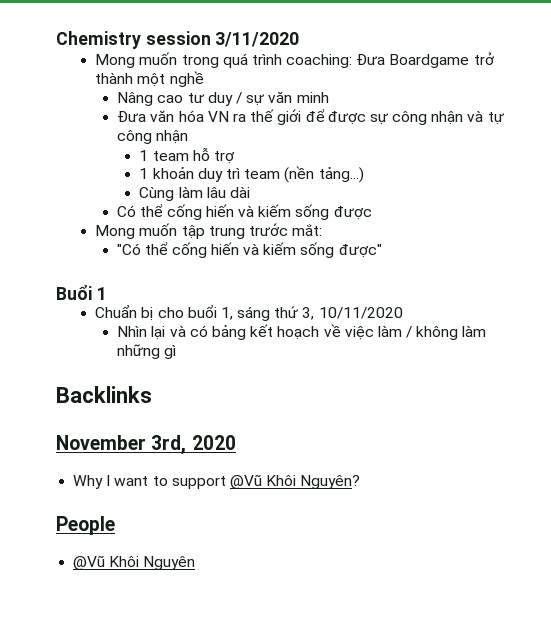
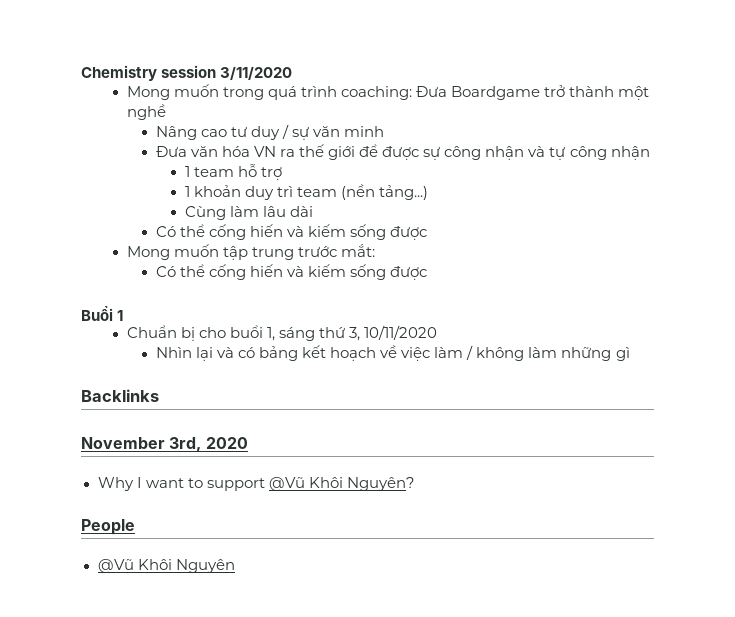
[117,242,382,258] "Có thể cống hiến và kiếm sống được" -> [155,264,428,280] Có thể cống hiến và kiếm sống được

